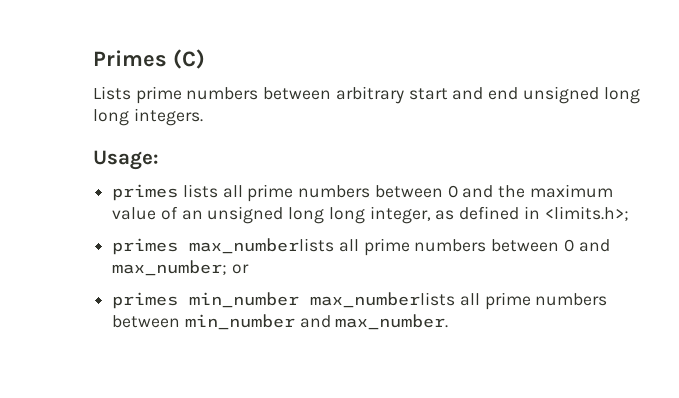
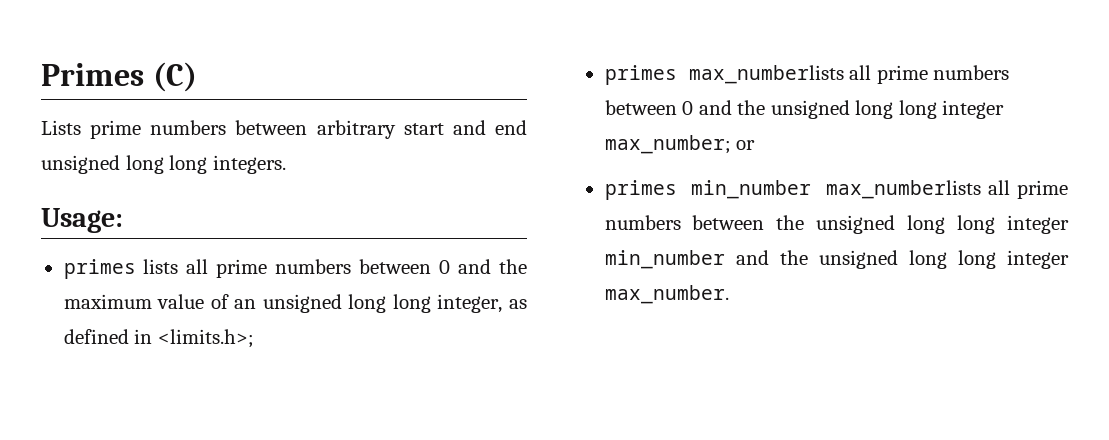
(610, 245) none -> [737,100,1005,119] the unsigned long long integer
[184,314,331,330] min_number and -> [776,215,1069,234] [604,250,1069,269] the unsigned long long integer min_number and the unsigned long long integer

